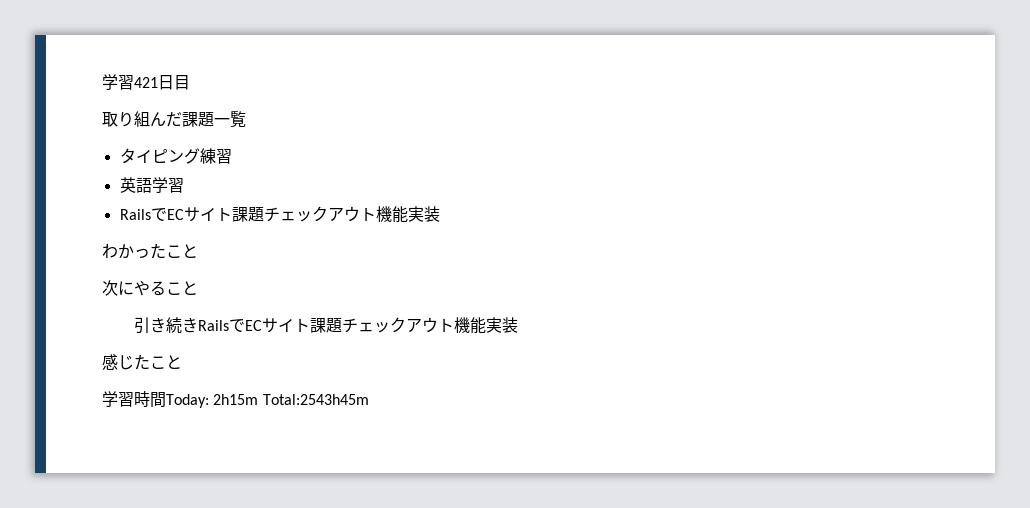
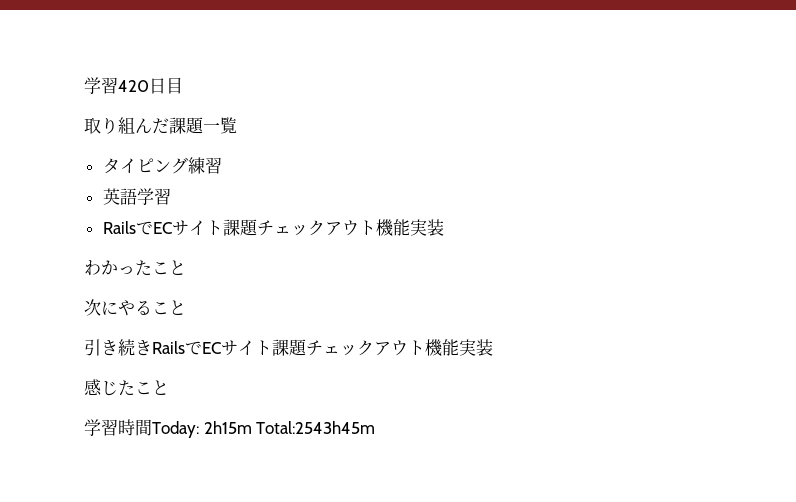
[102,74,158,90] 学習421 -> [84,77,149,94] 学習420

